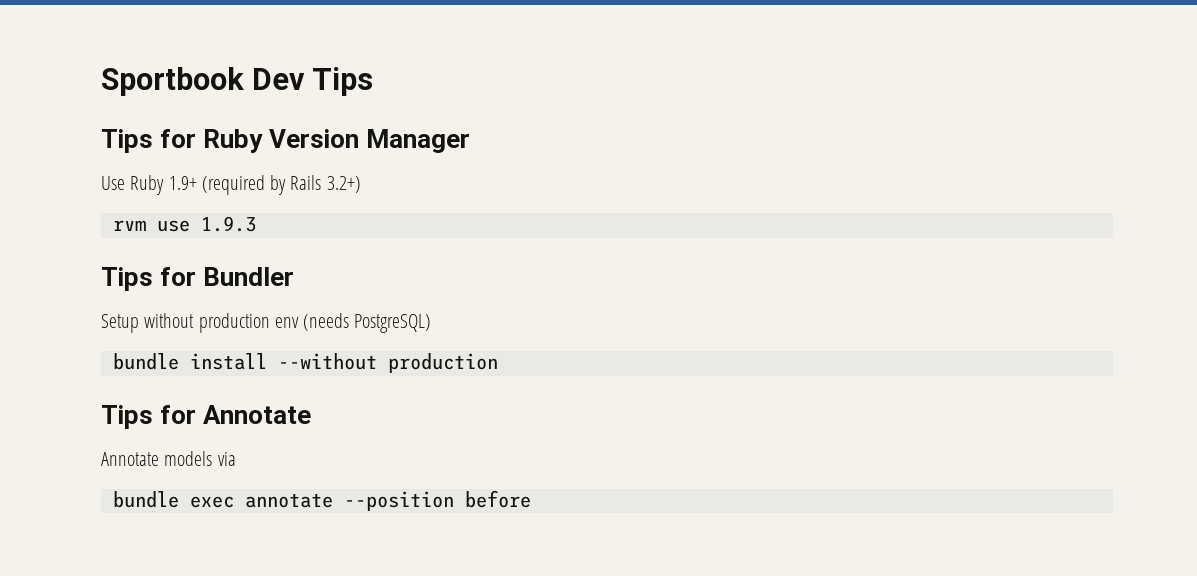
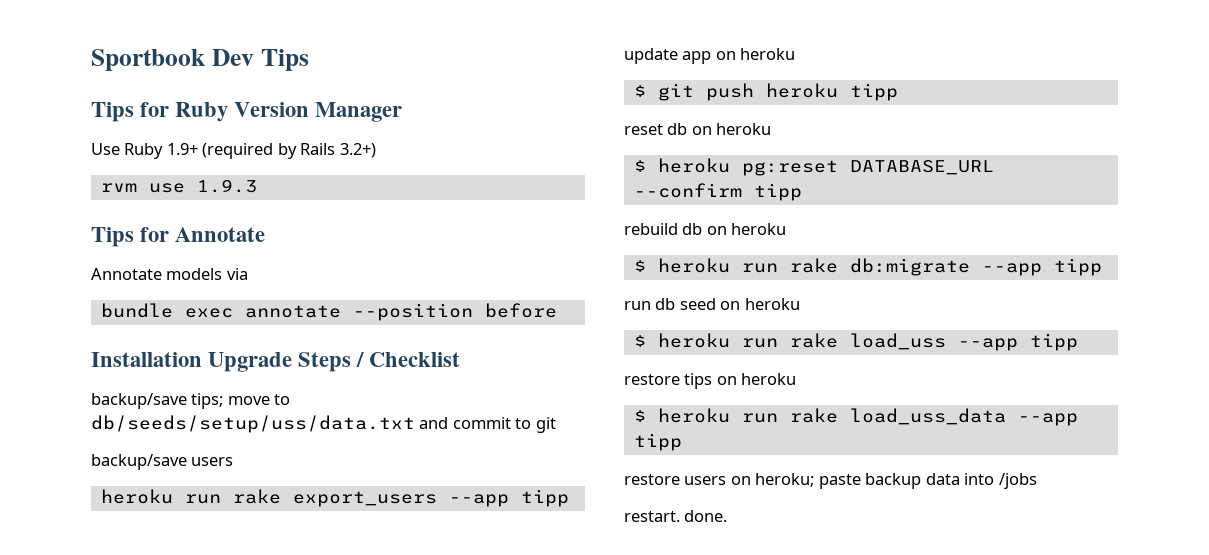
[101,267,295,291] [101,313,432,333] [112,353,498,373] // Tips for Bundler // Setup without production env (needs PostgreSQL) // bundle install --without production -> (257, 186) none
(531, 499) none -> [91,352,461,372] [91,393,291,409] [91,415,556,433] [91,454,234,470] [100,489,569,507] [624,48,796,64] [633,83,898,101] [624,123,772,135] [633,158,994,176] [633,183,802,201] [624,223,787,235] [633,258,1102,276] [624,298,800,310] [633,333,1078,351] [624,373,797,389] [633,408,1078,426] [633,433,682,451] [624,473,1037,489] [624,510,728,522] // Installation Upgrade Steps / Checklist // backup/save tips; move to db/seeds/setup/uss/data.txt and commit to git // backup/save users // heroku run rake export_users --app tipp // update app on heroku // $ git push heroku tipp // reset db on heroku // $ heroku pg:reset DATABASE_URL --confirm tipp // rebuild db on heroku // $ heroku run rake db:migrate --app tipp // run db seed on heroku // $ heroku run rake load_uss --app tipp // restore tips on heroku // $ heroku run rake load_uss_data --app tipp // restore users on heroku; paste backup data into /jobs // restart. done.

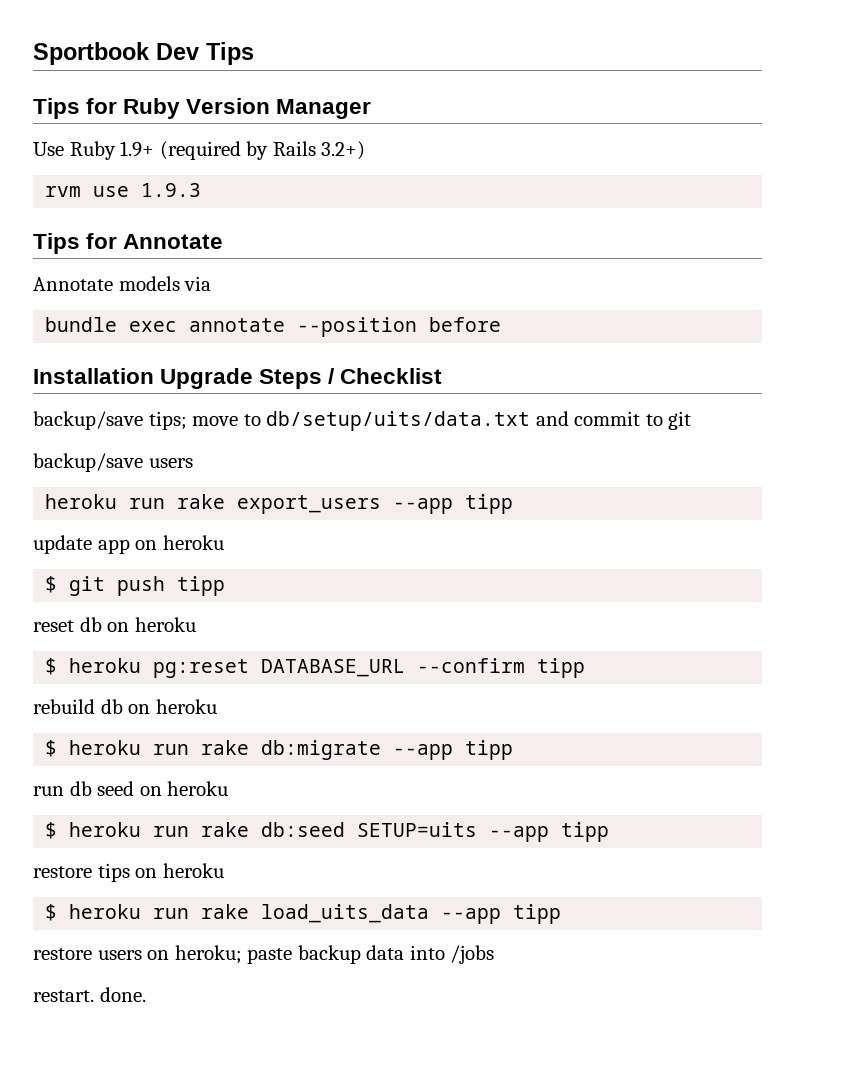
[91,415,415,433] db/seeds/setup/uss/data.txt -> [266,411,531,431] db/setup/uits/data.txt
[765,83,838,98] heroku -> (166, 586) none
[849,333,946,350] load_uss -> [261,822,478,837] db:seed SETUP=uits
[849,408,1006,425] load_uss_data -> [261,904,430,923] load_uits_data

